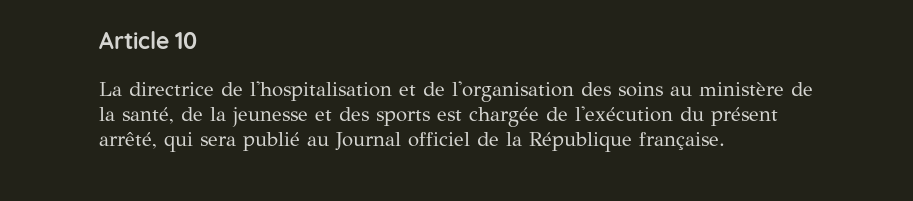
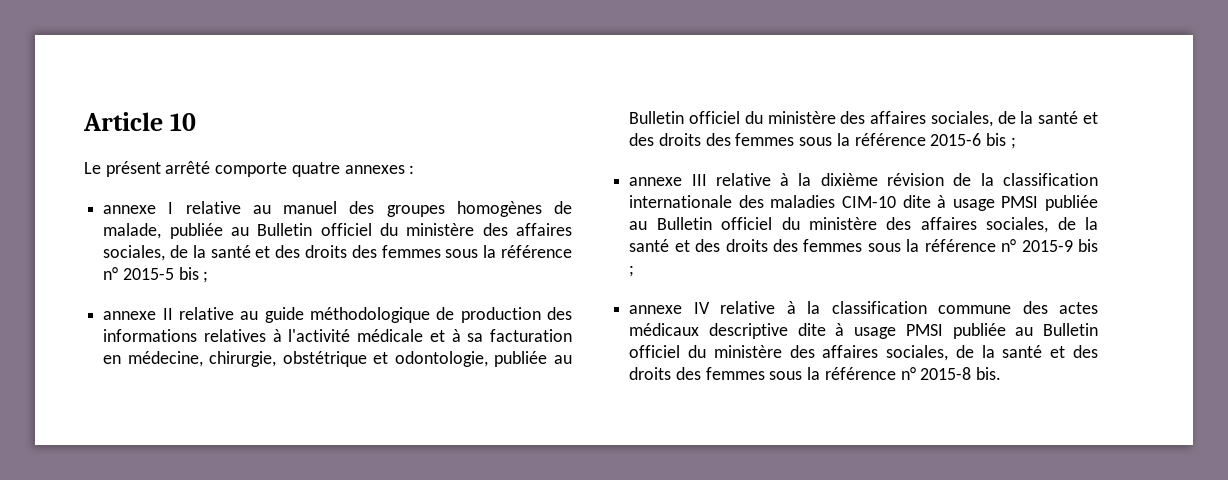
[99,81,813,102] [99,106,778,127] [99,132,725,152] La directrice de l'hospitalisation et de l'organisation des soins au ministère de la santé, de la jeunesse et des sports est chargée de l'exécution du présent arrêté, qui sera publié au Journal officiel de la République française. -> [84,161,415,177] [103,201,572,217] [103,223,572,239] [103,245,572,261] [103,267,209,283] [103,307,572,323] [103,329,572,342] [103,351,572,367] [629,111,1098,127] [629,133,1016,149] [629,173,1098,186] [629,195,1098,211] [629,217,1098,233] [629,239,1098,252] [629,265,635,277] [629,301,1098,314] [629,323,1098,339] [629,345,1098,361] [629,367,1002,380] Le présent arrêté comporte quatre annexes : // annexe I relative au manuel des groupes homogènes de malade, publiée au Bulletin officiel du ministère des affaires sociales, de la santé et des droits des femmes sous la référence n° 2015-5 bis ; // annexe II relative au guide méthodologique de production des informations relatives à l'activité médicale et à sa facturation en médecine, chirurgie, obstétrique et odontologie, publiée au Bulletin officiel du ministère des affaires sociales, de la santé et des droits des femmes sous la référence 2015-6 bis ; // annexe III relative à la dixième révision de la classification internationale des maladies CIM-10 dite à usage PMSI publiée au Bulletin officiel du ministère des affaires sociales, de la santé et des droits des femmes sous la référence n° 2015-9 bis ; // annexe IV relative à la classification commune des actes médicaux descriptive dite à usage PMSI publiée au Bulletin officiel du ministère des affaires sociales, de la santé et des droits des femmes sous la référence n° 2015-8 bis.

